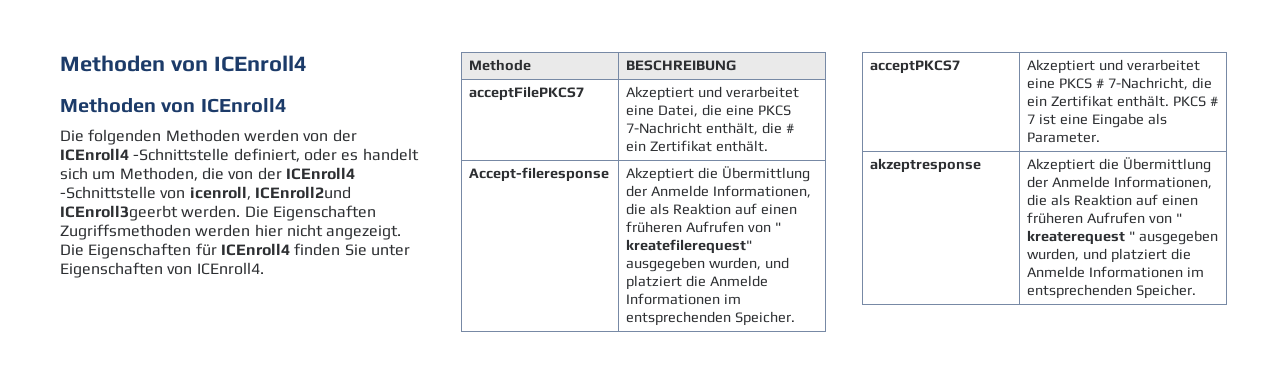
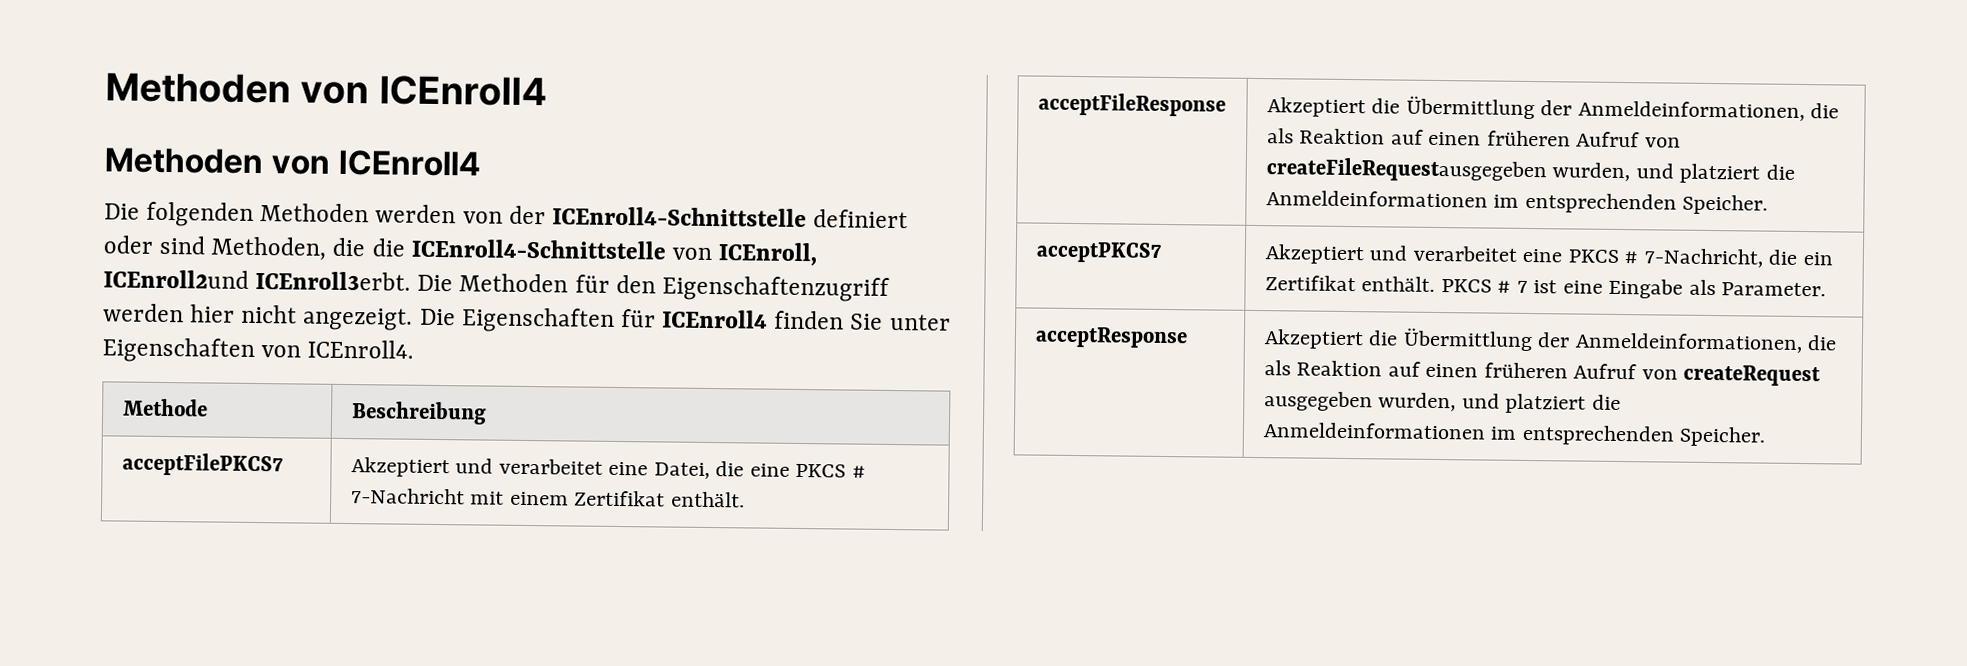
[60,148,419,162] [60,167,355,181] [60,186,351,200] [60,205,376,221] [60,224,191,240] ICEnroll4 -Schnittstelle definiert, oder es handelt sich um Methoden, die von der ICEnroll4 -Schnittstelle von icenroll, ICEnroll2und ICEnroll3geerbt werden. Die Eigenschaften Zugriffsmethoden -> [551,206,909,229] [103,235,818,267] [103,269,890,302] ICEnroll4-Schnittstelle definiert oder sind Methoden, die die ICEnroll4-Schnittstelle von ICEnroll, ICEnroll2und ICEnroll3erbt. Die Methoden für den Eigenschaftenzugriff
[626,60,737,71] BESCHREIBUNG -> [350,401,487,425] Beschreibung
[626,122,795,135] [626,141,647,152] 7-Nachricht enthält, die # ein -> [851,465,866,478] [350,488,569,506] # 7-Nachricht mit einem
[469,167,610,182] [626,166,811,182] [626,185,812,198] [626,203,798,215] [626,221,782,233] [626,239,753,254] [626,257,790,272] [626,275,769,290] [626,293,721,305] Accept-fileresponse | Akzeptiert die Übermittlung der Anmelde Informationen, die als Reaktion auf einen früheren Aufrufen von " kreatefilerequest" ausgegeben wurden, und platziert die Anmelde Informationen -> [1037,92,1226,117] [1266,95,1840,122] [1266,128,1681,148] [1265,157,1795,184] [1265,190,1488,208] acceptFileResponse | Akzeptiert die Übermittlung der Anmeldeinformationen, die als Reaktion auf einen früheren Aufruf von createFileRequestausgegeben wurden, und platziert die Anmeldeinformationen
[870,158,982,173] [1027,157,1212,173] [1027,176,1213,189] [1027,194,1199,206] [1027,212,1183,224] [1027,230,1219,245] [1027,248,1192,263] [1027,266,1184,278] akzeptresponse | Akzeptiert die Übermittlung der Anmelde Informationen, die als Reaktion auf einen früheren Aufrufen von " kreaterequest " ausgegeben wurden, und platziert die Anmelde Informationen -> [1034,326,1188,349] [1263,327,1838,353] [1263,360,1822,387] [1263,391,1621,414] [1262,422,1486,440] acceptResponse | Akzeptiert die Übermittlung der Anmeldeinformationen, die als Reaktion auf einen früheren Aufruf von createRequest ausgegeben wurden, und platziert die Anmeldeinformationen

